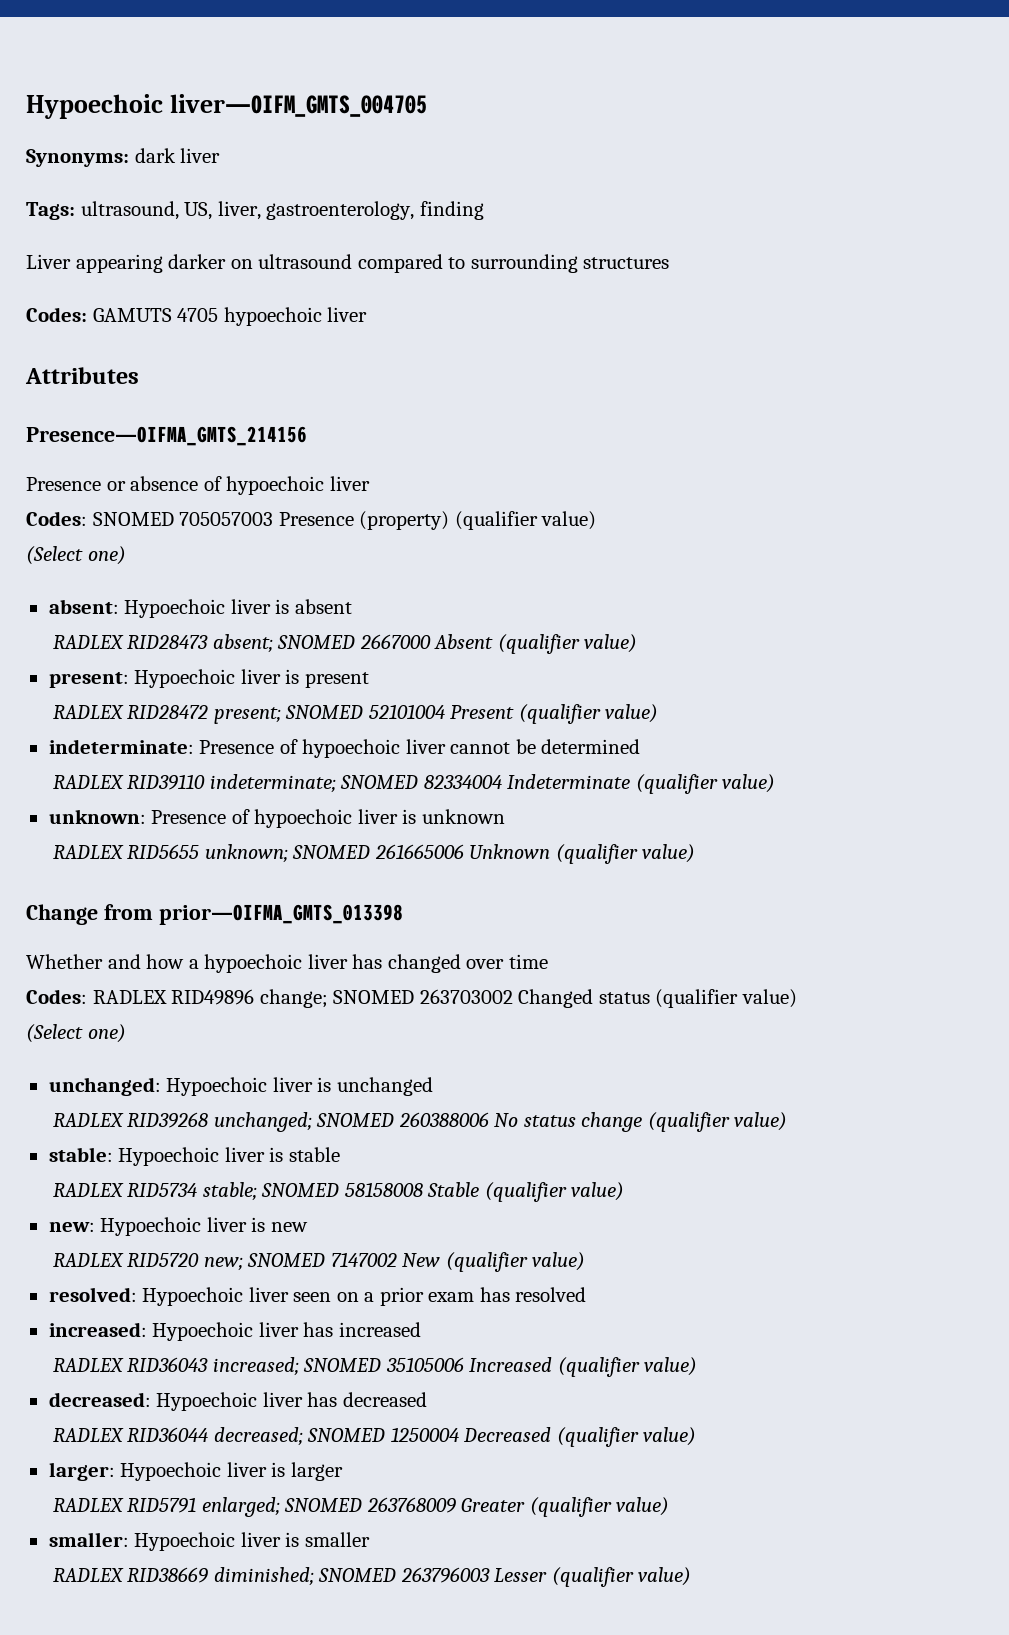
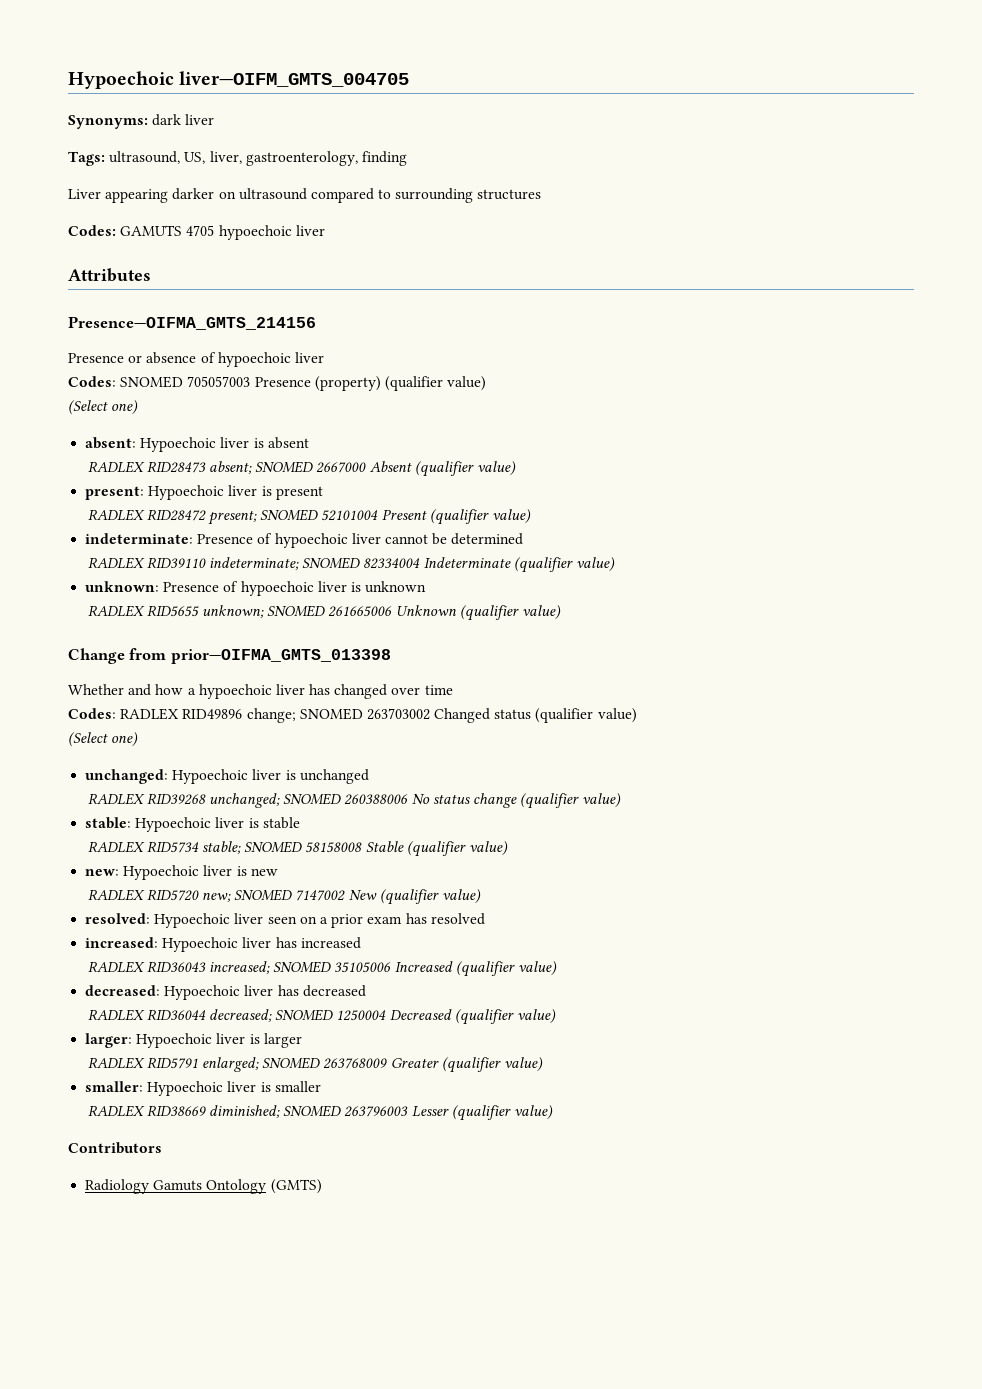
(692, 1576) none -> [68,1142,162,1154] [85,1179,322,1194] // Contributors // Radiology Gamuts Ontology (GMTS)

